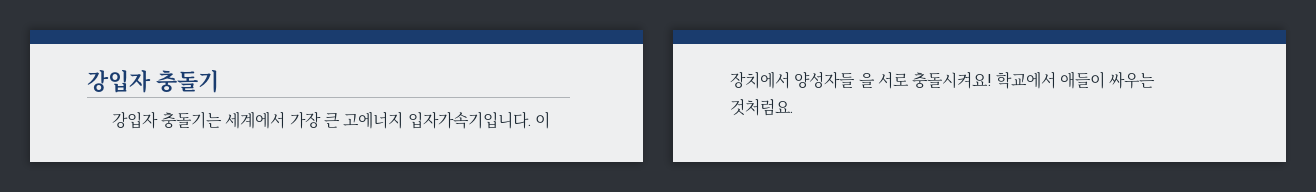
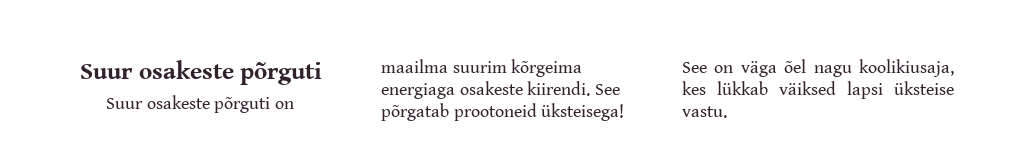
[87,69,219,93] [111,111,550,129] [730,71,1156,89] [730,98,793,116] 강입자 충돌기 // 강입자 충돌기는 세계에서 가장 큰 고에너지 입자가속기입니다. 이 장치에서 양성자들 을 서로 충돌시켜요! 학교에서 애들이 싸우는 것처럼요. -> [80,60,323,85] [105,95,295,113] [381,59,583,77] [381,81,621,99] [381,103,625,121] [682,59,954,77] [682,81,954,99] [682,106,727,118] Suur osakeste põrguti // Suur osakeste põrguti on maailma suurim kõrgeima energiaga osakeste kiirendi. See põrgatab prootoneid üksteisega! See on väga õel nagu koolikiusaja, kes lükkab väiksed lapsi üksteise vastu.

